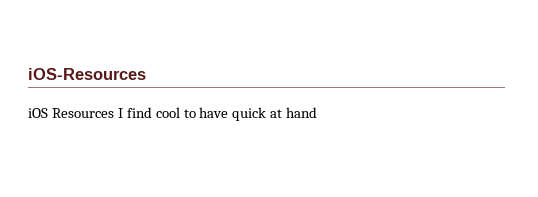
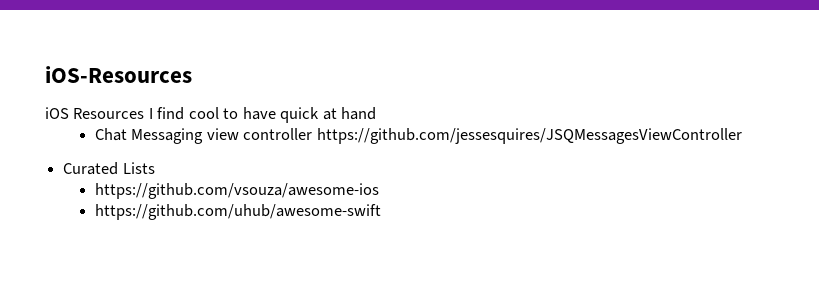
(318, 112) none -> [95,128,742,144] [63,162,155,175] [95,183,380,199] [95,204,382,220] // Chat Messaging view controller https://github.com/jessesquires/JSQMessagesViewController // Curated Lists // https://github.com/vsouza/awesome-ios // https://github.com/uhub/awesome-swift

